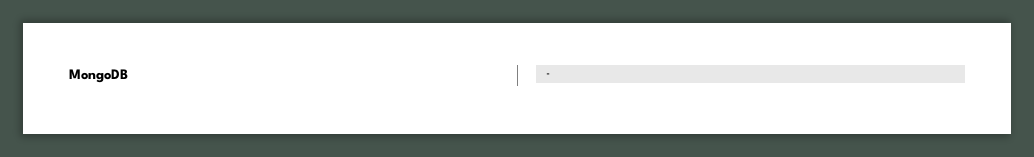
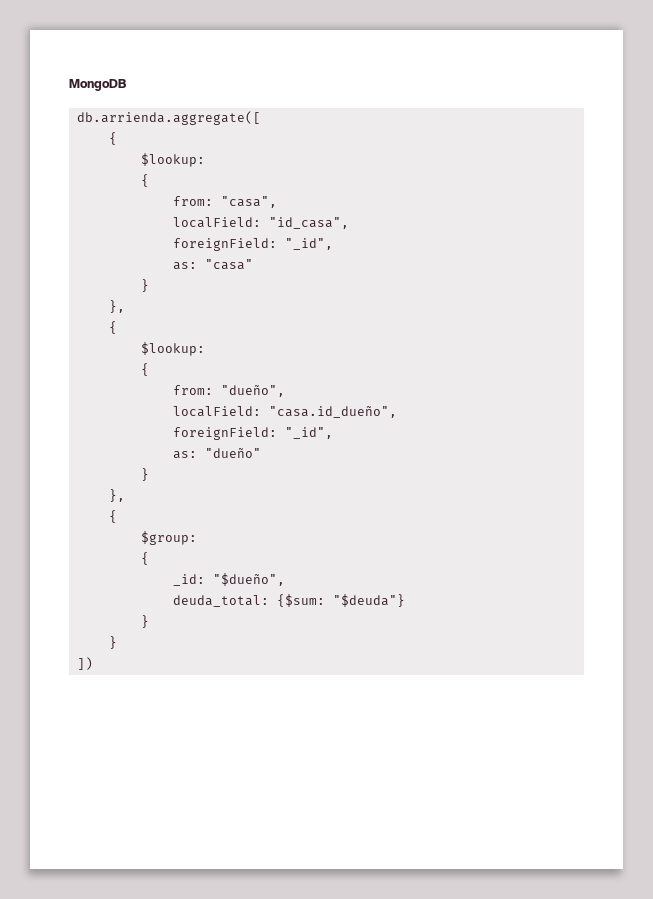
[544,73,551,78] - -> [76,111,261,125] [108,132,117,145] [140,153,205,167] [140,174,149,187] [172,196,277,208] [172,217,349,229] [172,238,333,251] [172,259,253,270] [140,279,149,292] [108,300,125,313] [108,321,117,334] [140,342,205,356] [140,363,149,376] [172,385,285,397] [172,406,397,418] [172,427,333,440] [172,448,261,459] [140,468,149,481] [108,489,125,502] [108,510,117,523] [140,531,197,545] [140,552,149,565] [172,573,285,586] [172,594,405,607] [140,615,149,628] [108,636,117,649] [76,657,93,670] db.arrienda.aggregate([ // { // $lookup: // { // from: "casa", // localField: "id_casa", // foreignField: "_id", // as: "casa" // } // }, // { // $lookup: // { // from: "dueño", // localField: "casa.id_dueño", // foreignField: "_id", // as: "dueño" // } // }, // { // $group: // { // _id: "$dueño", // deuda_total: {$sum: "$deuda"} // } // } // ])

